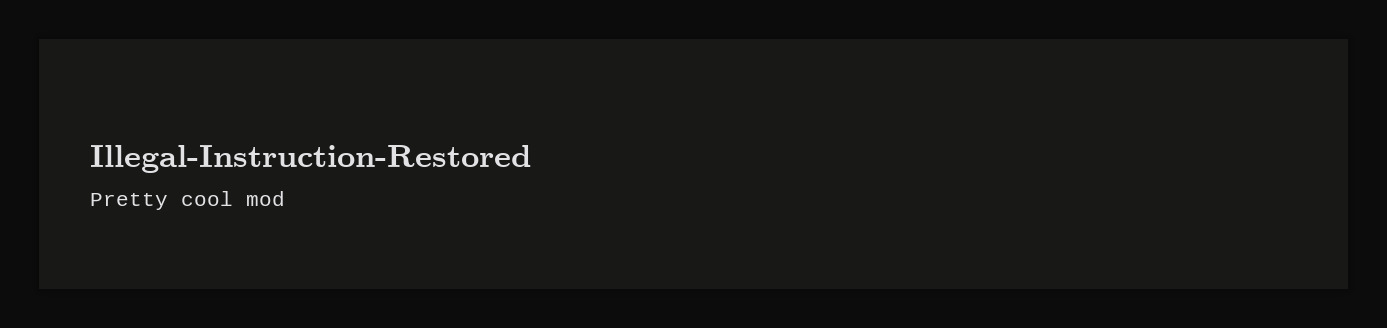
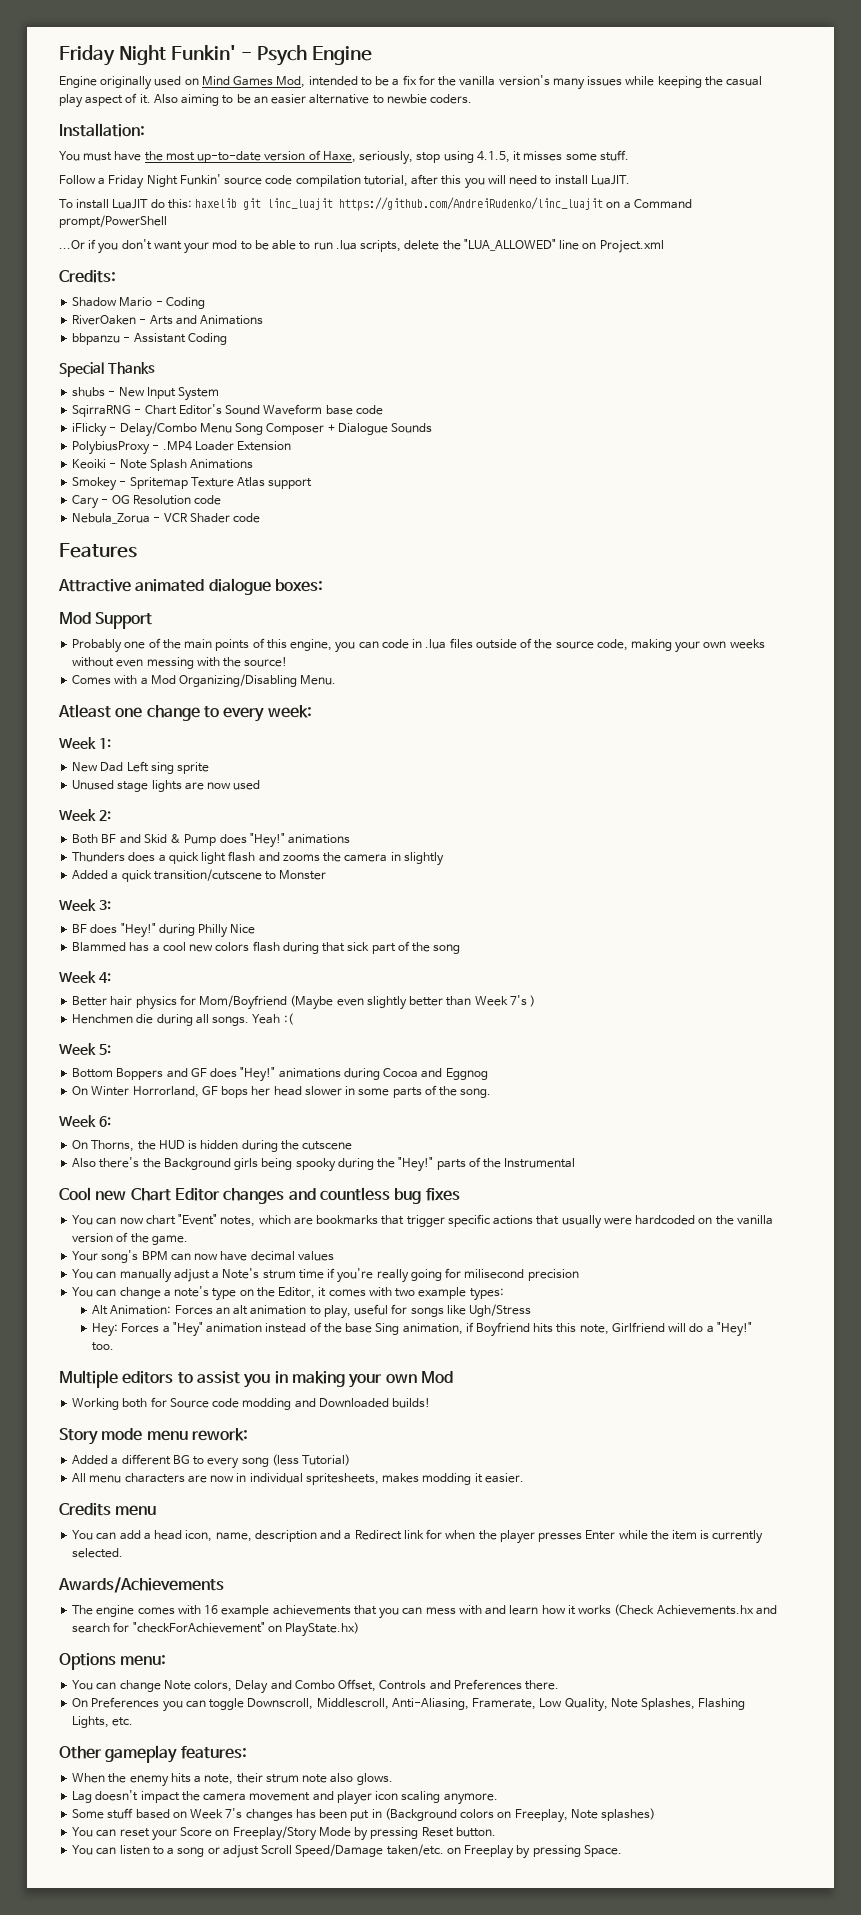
[90,145,531,173] [90,191,285,210] Illegal-Instruction-Restored // Pretty cool mod -> [59,45,372,66] [59,75,763,90] [59,93,473,108] [59,123,145,137] [59,150,629,165] [59,174,630,189] [59,197,692,211] [59,215,167,228] [59,239,664,254] [59,270,116,283] [72,297,205,309] [72,315,264,325] [72,333,227,345] [59,362,155,377] [72,387,220,401] [72,404,383,417] [72,422,433,437] [72,441,292,455] [72,459,254,471] [72,477,313,491] [72,495,222,509] [72,513,261,524] [59,543,137,558] [58,578,323,595] [59,612,153,629] [72,638,765,653] [72,657,288,669] [72,674,337,687] [58,704,312,722] [59,737,111,749] [72,761,210,774] [72,780,261,792] [59,809,111,821] [72,833,351,848] [72,851,444,866] [72,869,327,882] [59,899,111,911] [72,923,256,938] [72,941,461,954] [59,971,111,983] [72,995,536,1010] [72,1013,293,1026] [59,1043,111,1055] [72,1067,488,1082] [72,1085,492,1098] [59,1115,111,1127] [72,1140,353,1152] [72,1157,576,1172] [59,1187,460,1204] [72,1214,773,1229] [72,1232,188,1245] [72,1250,334,1263] [72,1268,579,1283] [72,1286,504,1301] [92,1304,531,1319] [92,1322,752,1337] [92,1342,115,1351] [59,1370,453,1388] [72,1397,431,1410] [59,1428,248,1445] [72,1454,351,1469] [72,1473,524,1485] [59,1503,157,1516] [72,1529,764,1544] [72,1548,124,1558] [58,1577,224,1593] [72,1604,777,1619] [72,1622,360,1637] [59,1653,167,1670] [72,1679,560,1694] [72,1697,746,1712] [72,1716,134,1728] [59,1745,247,1763] [72,1773,393,1787] [72,1790,498,1805] [72,1808,656,1823] [72,1826,496,1841] [72,1844,622,1859] Friday Night Funkin' - Psych Engine // Engine originally used on Mind Games Mod, intended to be a fix for the vanilla version's many issues while keeping the casual play aspect of it. Also aiming to be an easier alternative to newbie coders. // Installation: // You must have the most up-to-date version of Haxe, seriously, stop using 4.1.5, it misses some stuff. // Follow a Friday Night Funkin' source code compilation tutorial, after this you will need to install LuaJIT. // To install LuaJIT do this: haxelib git linc_luajit https://github.com/AndreiRudenko/linc_luajit on a Command prompt/PowerShell // ...Or if you don't want your mod to be able to run .lua scripts, delete the "LUA_ALLOWED" line on Project.xml // Credits: // Shadow Mario - Coding // RiverOaken - Arts and Animations // bbpanzu - Assistant Coding // Special Thanks // shubs - New Input System // SqirraRNG - Chart Editor's Sound Waveform base code // iFlicky - Delay/Combo Menu Song Composer + Dialogue Sounds // PolybiusProxy - .MP4 Loader Extension // Keoiki - Note Splash Animations // Smokey - Spritemap Texture Atlas support // Cary - OG Resolution code // Nebula_Zorua - VCR Shader code // Features // Attractive animated dialogue boxes: // Mod Support // Probably one of the main points of this engine, you can code in .lua files outside of the source code, making your own weeks without even messing with the source! // Comes with a Mod Organizing/Disabling Menu. // Atleast one change to every week: // Week 1: // New Dad Left sing sprite // Unused stage lights are now used // Week 2: // Both BF and Skid & Pump does "Hey!" animations // Thunders does a quick light flash and zooms the camera in slightly // Added a quick transition/cutscene to Monster // Week 3: // BF does "Hey!" during Philly Nice // Blammed has a cool new colors flash during that sick part of the song // Week 4: // Better hair physics for Mom/Boyfriend (Maybe even slightly better than Week 7's ) // Henchmen die during all songs. Yeah :( // Week 5: // Bottom Boppers and GF does "Hey!" animations during Cocoa and Eggnog // On Winter Horrorland, GF bops her head slower in some parts of the song. // Week 6: // On Thorns, the HUD is hidden during the cutscene // Also there's the Background girls being spooky during the "Hey!" parts of the Instrumental // Cool new Chart Editor changes and countless bug fixes // You can now chart "Event" notes, which are bookmarks that trigger specific actions that usually were hardcoded on the vanilla version of the game. // Your song's BPM can now have decimal values // You can manually adjust a Note's strum time if you're really going for milisecond precision // You can change a note's type on the Editor, it comes with two example types: // Alt Animation: Forces an alt animation to play, useful for songs like Ugh/Stress // Hey: Forces a "Hey" animation instead of the base Sing animation, if Boyfriend hits this note, Girlfriend will do a "Hey!" too. // Multiple editors to assist you in making your own Mod // Working both for Source code modding and Downloaded builds! // Story mode menu rework: // Added a different BG to every song (less Tutorial) // All menu characters are now in individual spritesheets, makes modding it easier. // Credits menu // You can add a head icon, name, description and a Redirect link for when the player presses Enter while the item is currently selected. // Awards/Achievements // The engine comes with 16 example achievements that you can mess with and learn how it works (Check Achievements.hx and search for "checkForAchievement" on PlayState.hx) // Options menu: // You can change Note colors, Delay and Combo Offset, Controls and Preferences there. // On Preferences you can toggle Downscroll, Middlescroll, Anti-Aliasing, Framerate, Low Quality, Note Splashes, Flashing Lights, etc. // Other gameplay features: // When the enemy hits a note, their strum note also glows. // Lag doesn't impact the camera movement and player icon scaling anymore. // Some stuff based on Week 7's changes has been put in (Background colors on Freeplay, Note splashes) // You can reset your Score on Freeplay/Story Mode by pressing Reset button. // You can listen to a song or adjust Scroll Speed/Damage taken/etc. on Freeplay by pressing Space.

